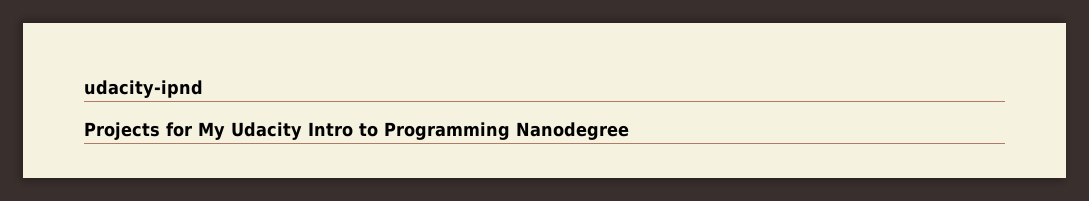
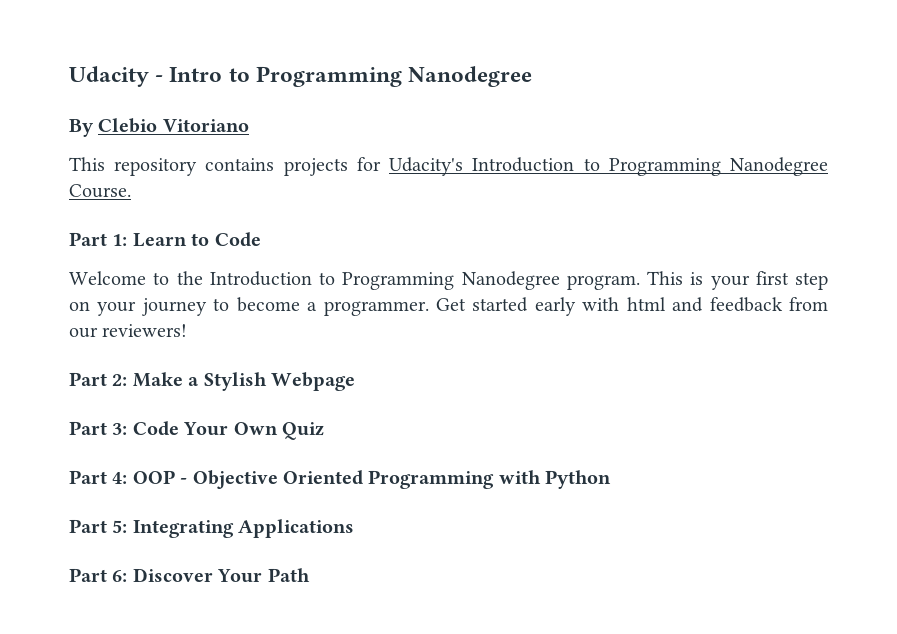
[84,80,203,98] [84,122,302,140] udacity-ipnd // Projects for My Udacity -> [69,66,164,87] Udacity -
(629, 131) none -> [69,118,249,137] [69,157,828,176] [69,184,131,198] [69,232,261,247] [69,271,828,290] [69,297,829,316] [69,324,188,338] [69,372,355,391] [69,421,324,440] [69,470,612,489] [69,519,355,538] [69,568,310,583] // By Clebio Vitoriano // This repository contains projects for Udacity's Introduction to Programming Nanodegree Course. // Part 1: Learn to Code // Welcome to the Introduction to Programming Nanodegree program. This is your first step on your journey to become a programmer. Get started early with html and feedback from our reviewers! // Part 2: Make a Stylish Webpage // Part 3: Code Your Own Quiz // Part 4: OOP - Objective Oriented Programming with Python // Part 5: Integrating Applications // Part 6: Discover Your Path

